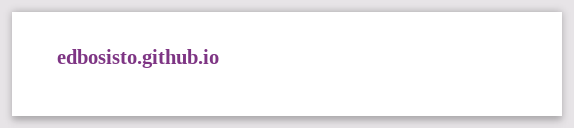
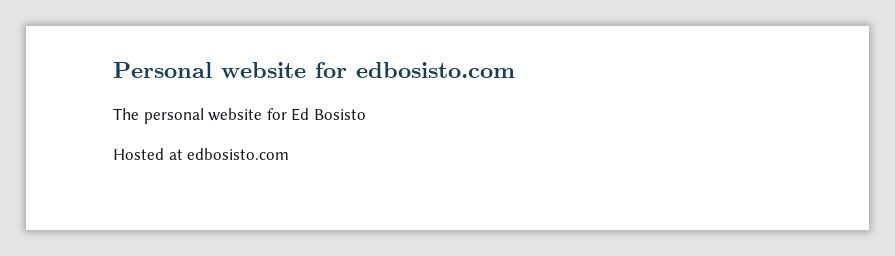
[57,49,219,68] edbosisto.github.io -> [113,62,515,78] [113,108,366,124] [113,148,290,160] Personal website for edbosisto.com // The personal website for Ed Bosisto // Hosted at edbosisto.com

